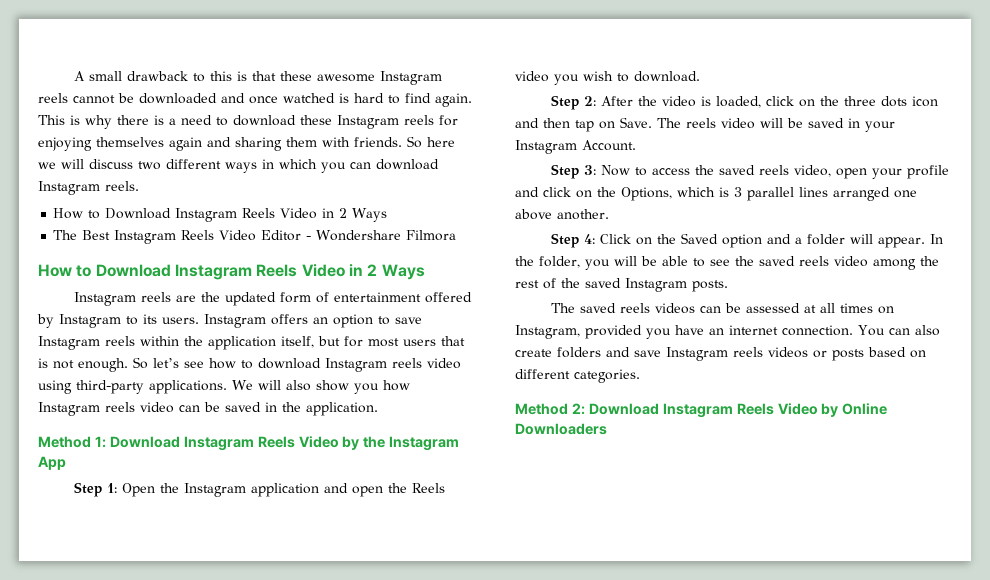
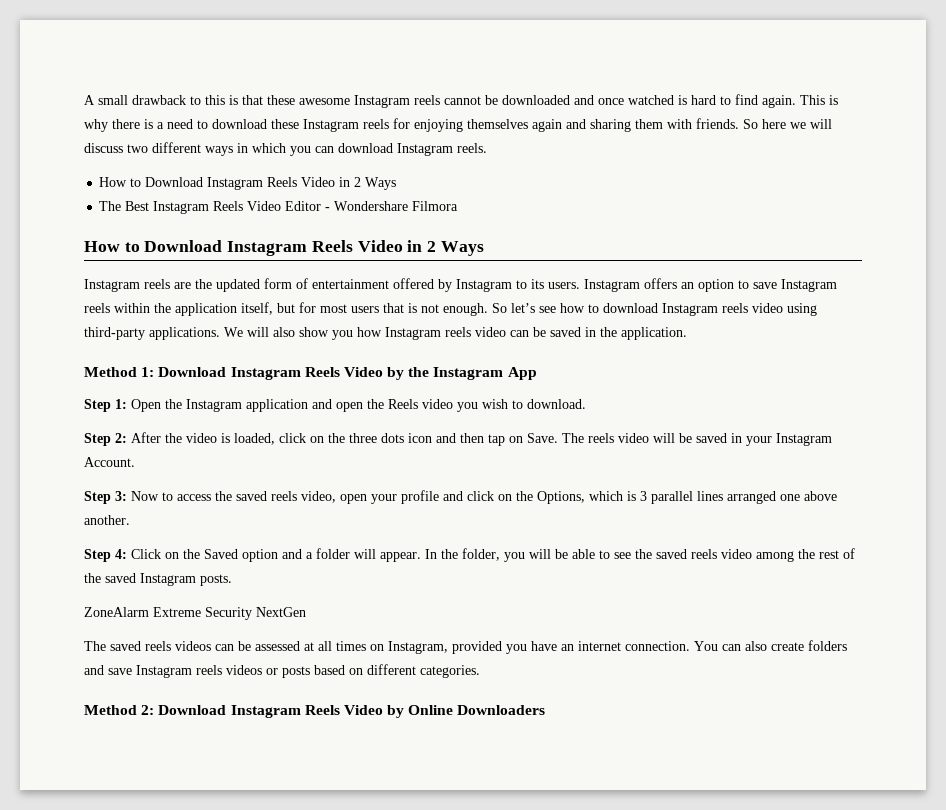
(728, 286) none -> [84,607,306,620] // ZoneAlarm Extreme Security NextGen

